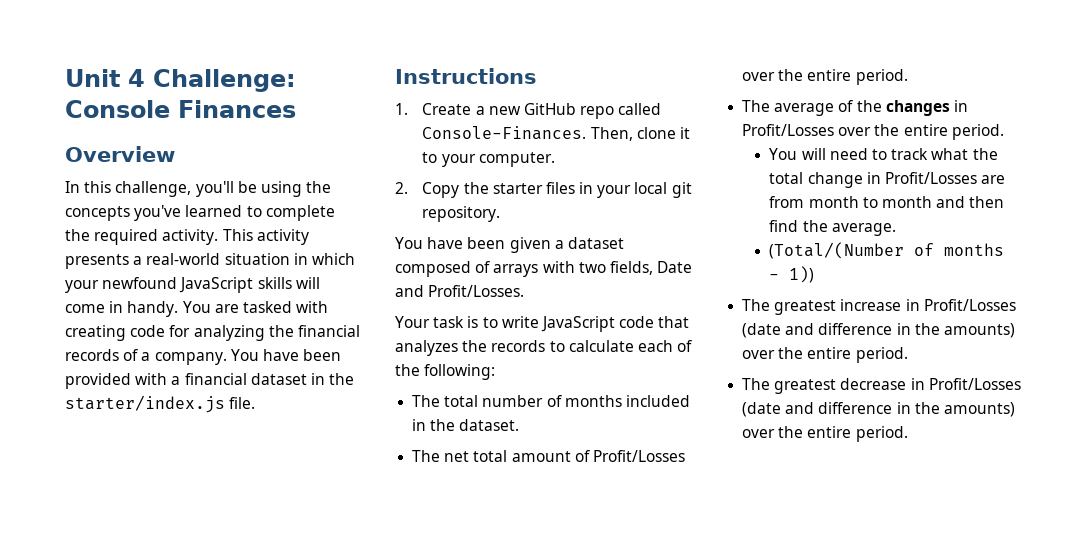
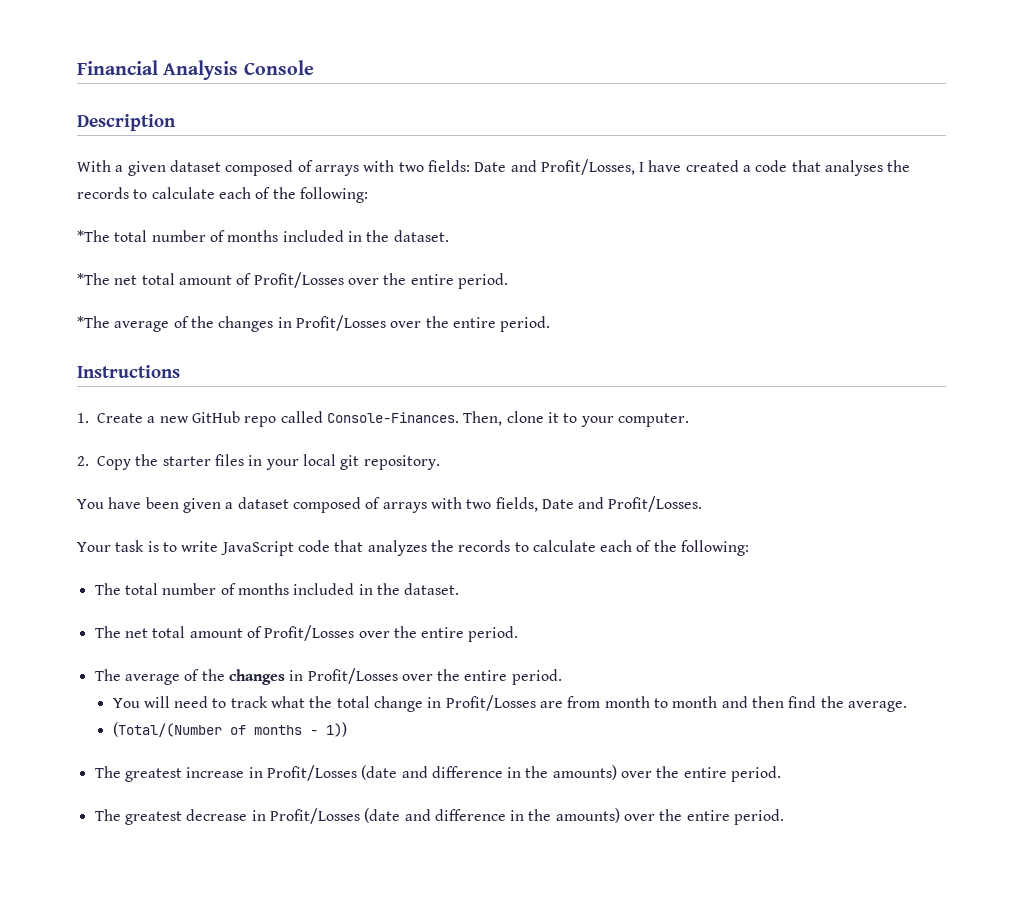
[65,69,296,92] [65,100,296,118] [65,146,175,162] [65,181,332,197] [65,205,335,221] [65,229,309,245] [65,253,355,269] [65,277,320,293] [65,301,329,317] [65,325,360,341] [65,349,342,365] [65,373,355,389] [65,395,256,413] Unit 4 Challenge: Console Finances // Overview // In this challenge, you'll be using the concepts you've learned to complete the required activity. This activity presents a real-world situation in which your newfound JavaScript skills will come in handy. You are tasked with creating code for analyzing the financial records of a company. You have been provided with a financial dataset in the starter/index.js file. -> [77,60,314,80] [77,114,176,131] [77,159,911,176] [77,187,368,203] [77,230,449,242] [77,272,508,289] [77,315,551,332] Financial Analysis Console // Description // With a given dataset composed of arrays with two fields: Date and Profit/Losses, I have created a code that analyses the records to calculate each of the following: // *The total number of months included in the dataset. // *The net total amount of Profit/Losses over the entire period. // *The average of the changes in Profit/Losses over the entire period.

